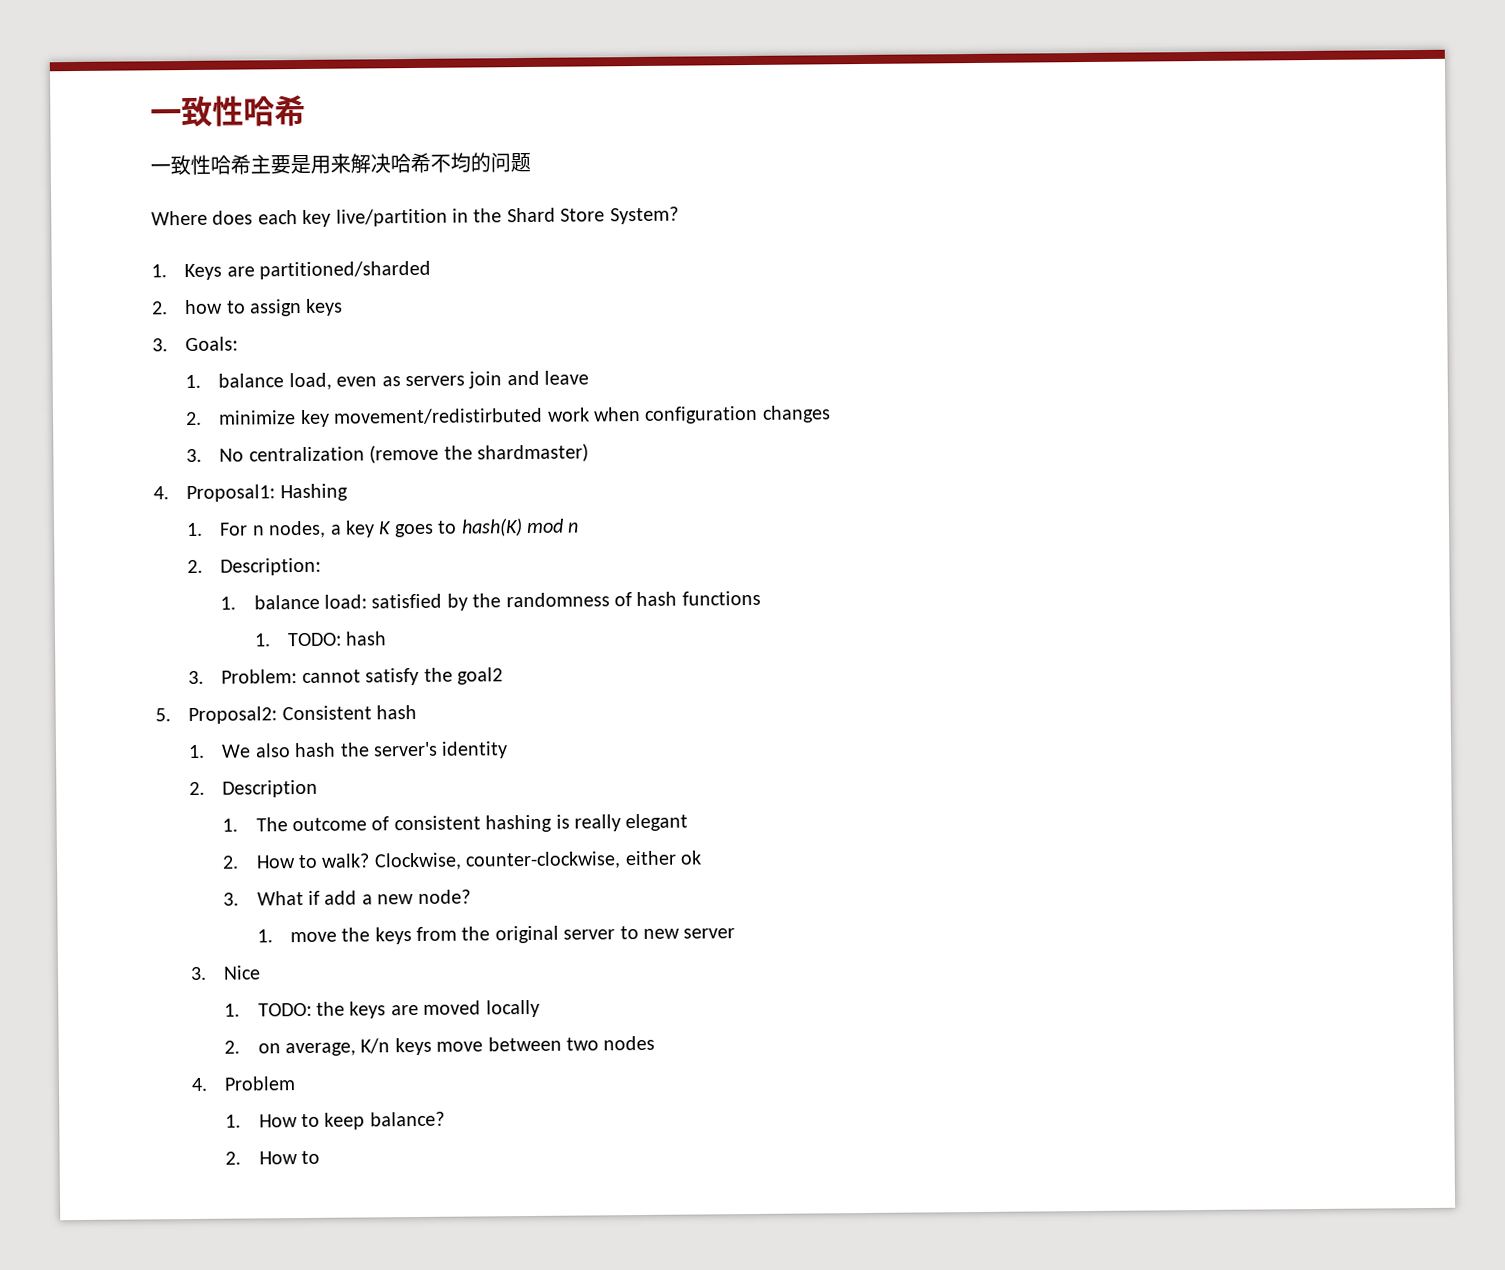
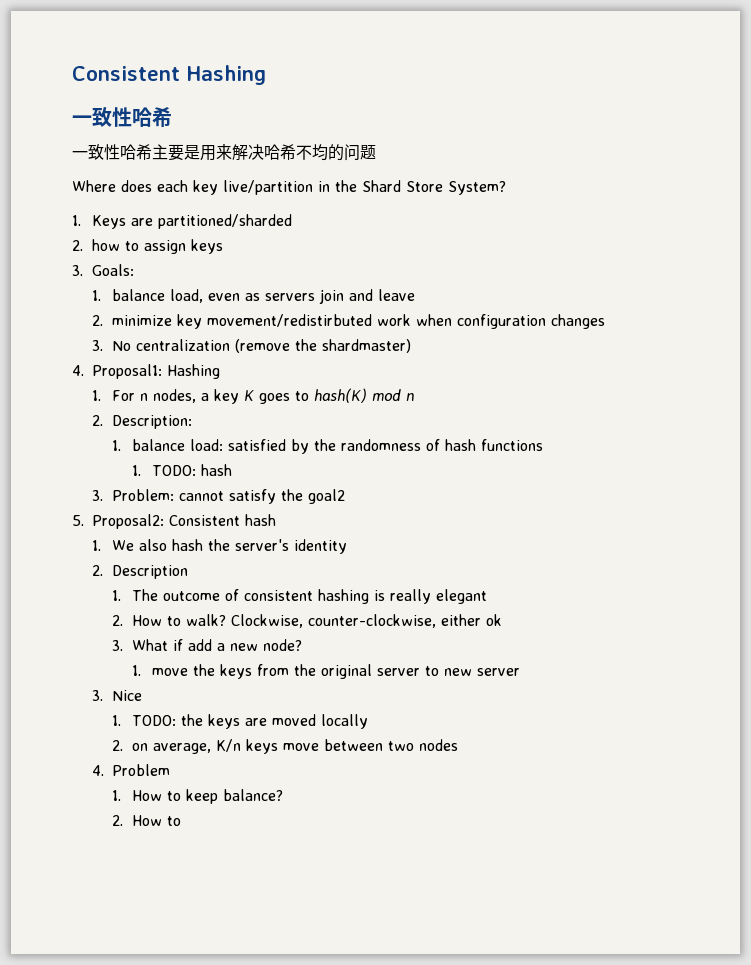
(150, 116) none -> [72,65,266,85] Consistent Hashing //

